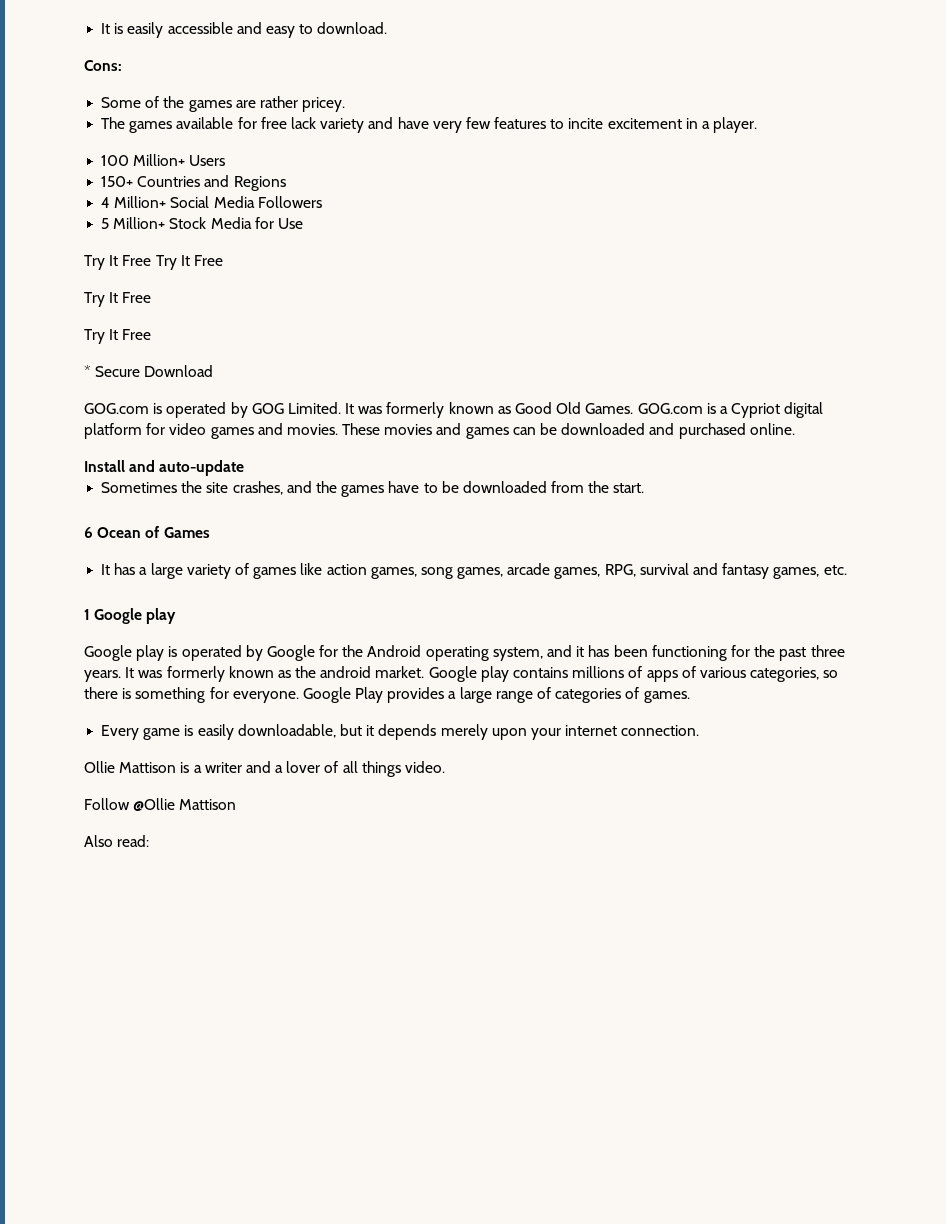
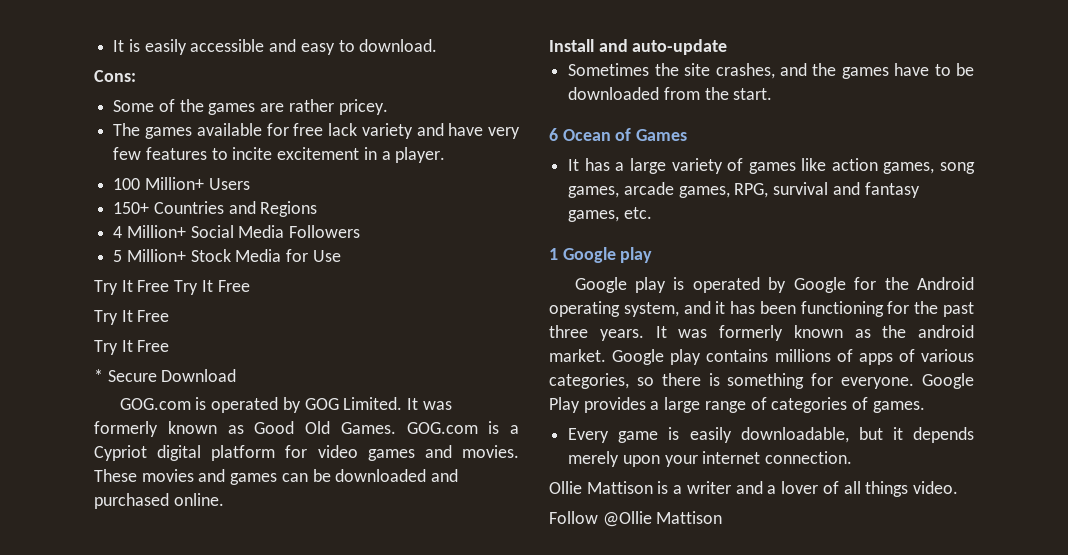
[84,835,150,847] // Also read: -> (723, 517) none

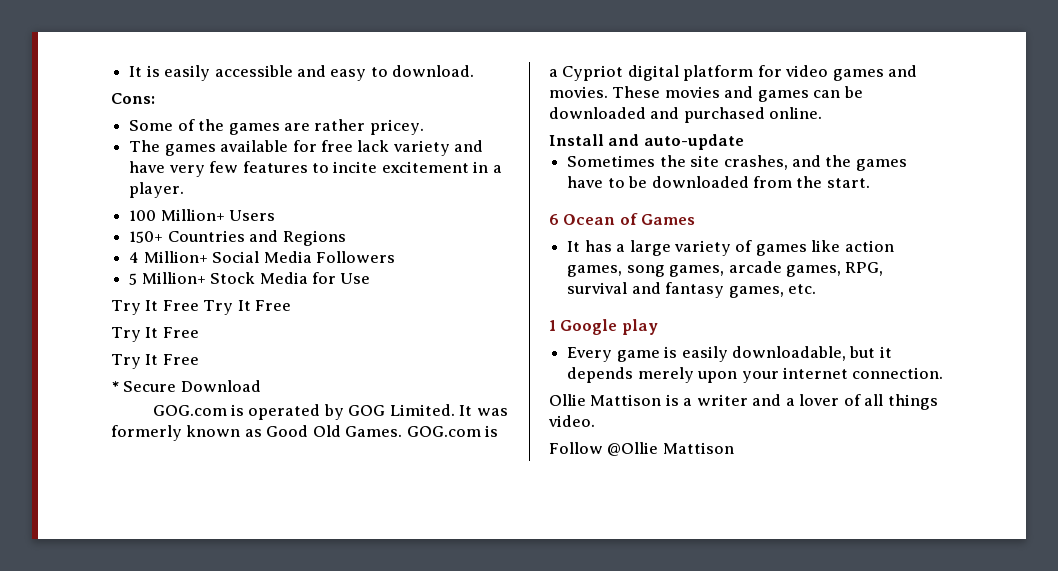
[574,277,974,293] [549,301,974,317] [549,325,974,341] [549,349,974,365] [549,373,974,389] [549,397,925,413] // Google play is operated by Google for the Android operating system, and it has been functioning for the past three years. It was formerly known as the android market. Google play contains millions of apps of various categories, so there is something for everyone. Google Play provides a large range of categories of games. -> (658, 327) none

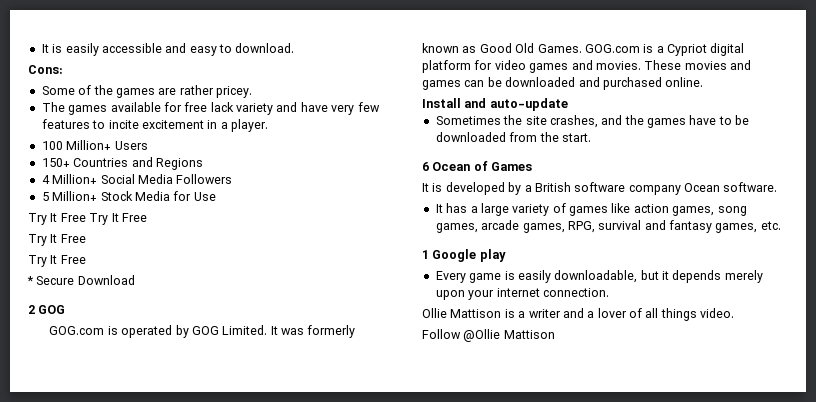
(261, 386) none -> [28,305,66,314] // 2 GOG
(696, 219) none -> [422,182,778,195] // It is developed by a British software company Ocean software.

